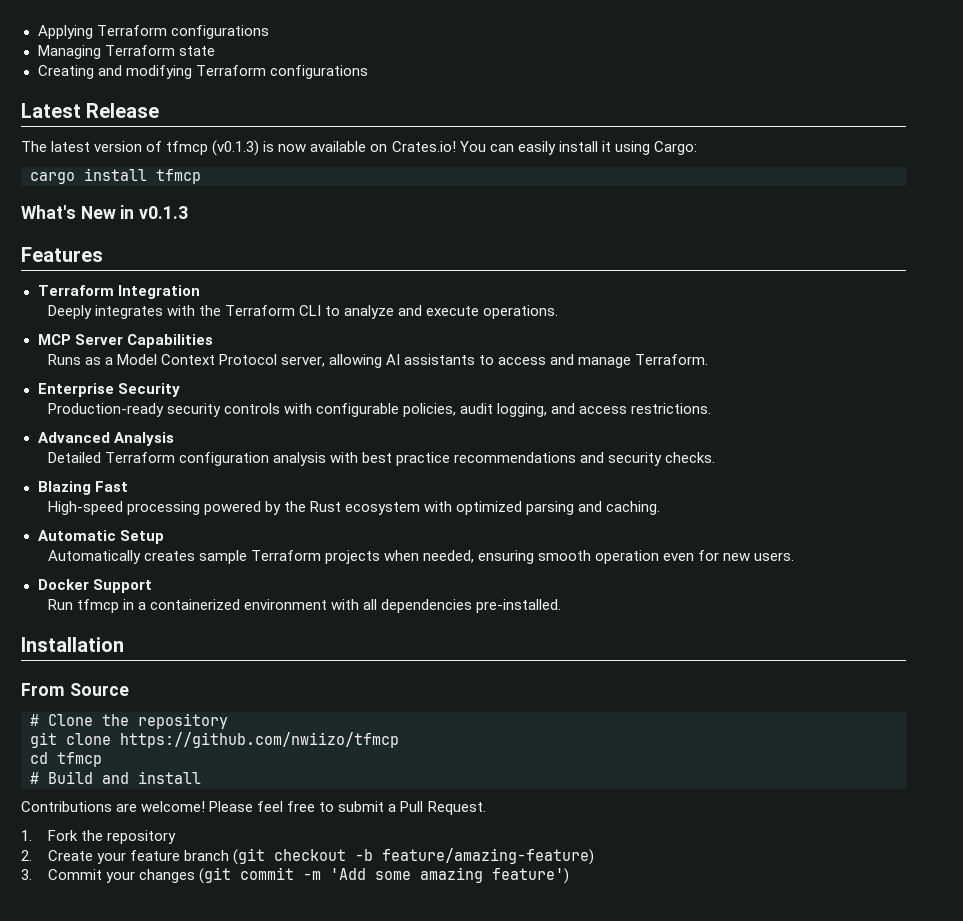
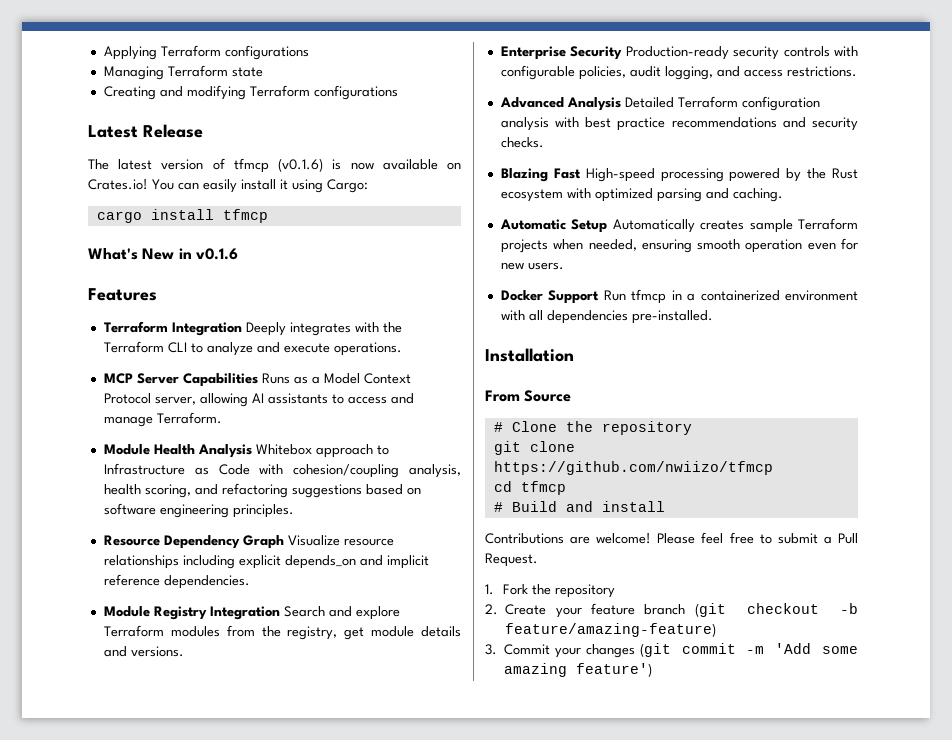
[212,140,260,156] (v0.1.3) -> [278,158,324,172] (v0.1.6)
[139,206,189,219] v0.1.3 -> [195,248,238,260] v0.1.6
(200, 292) // -> (242, 329) none
(213, 341) // -> (258, 380) none
(709, 359) none -> [103,444,389,458] [103,463,461,478] [103,483,421,498] [103,503,294,518] [103,535,394,549] [103,555,429,569] [103,574,250,589] [103,606,400,620] [103,625,461,640] [103,646,184,657] // Module Health Analysis Whitebox approach to Infrastructure as Code with cohesion/coupling analysis, health scoring, and refactoring suggestions based on software engineering principles. // Resource Dependency Graph Visualize resource relationships including explicit depends_on and implicit reference dependencies. // Module Registry Integration Search and explore Terraform modules from the registry, get module details and versions.
(180, 390) // -> (623, 53) none
(174, 439) // -> (621, 104) none
(128, 486) // -> (581, 173) none
(164, 537) // -> (608, 226) none
(152, 586) // -> (600, 297) none

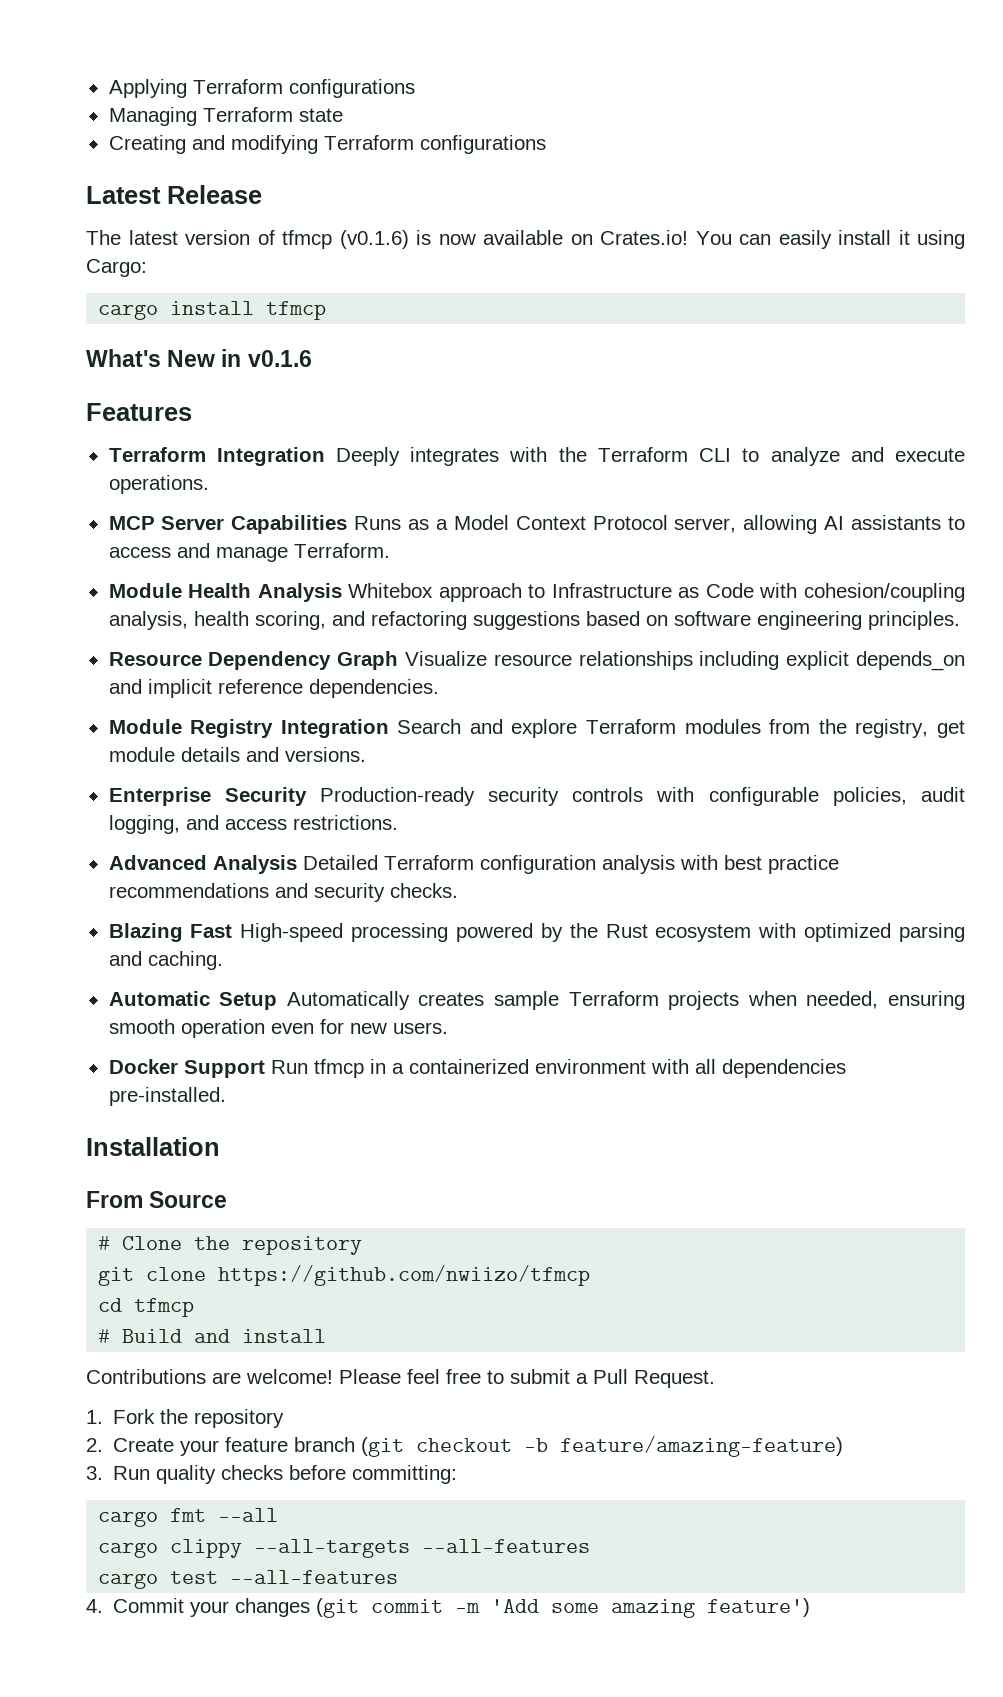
(497, 649) none -> [113,1465,458,1484] [98,1508,279,1527] [98,1539,591,1558] [98,1570,399,1589] [86,1599,103,1613] Run quality checks before committing: // cargo fmt --all // cargo clippy --all-targets --all-features // cargo test --all-features // 4.

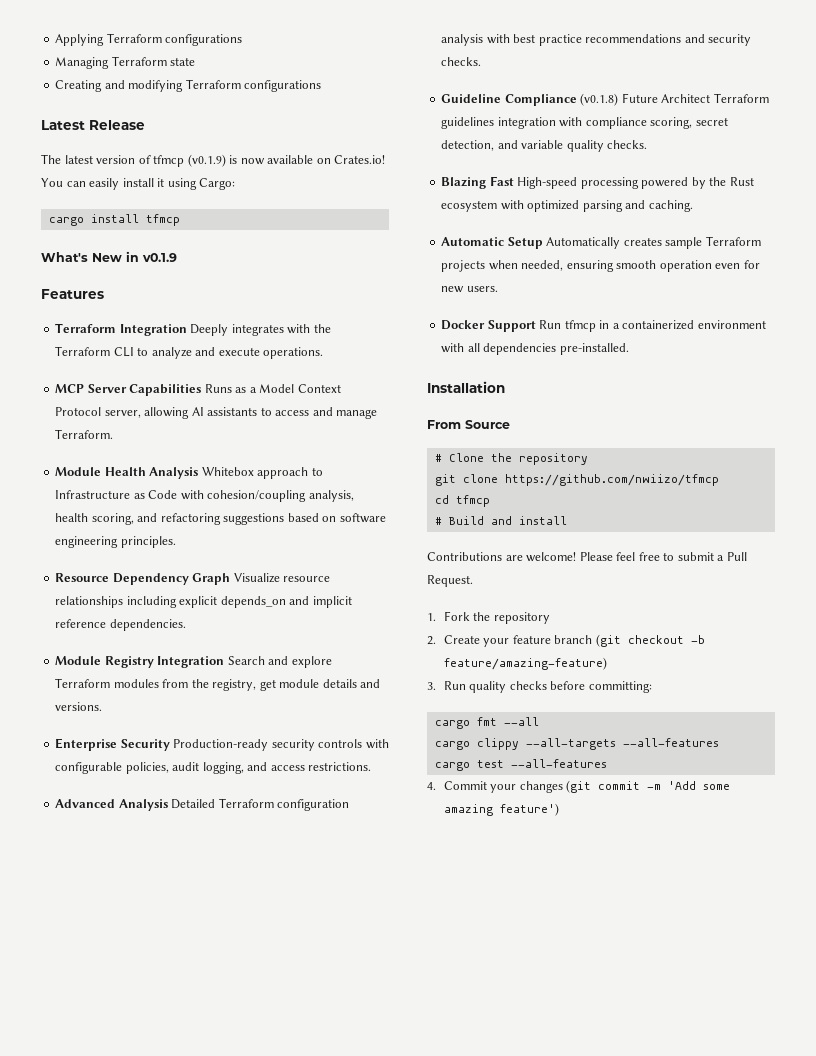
[339,230,409,249] (v0.1.6) -> [187,154,226,167] (v0.1.9)
[247,350,312,367] v0.1.6 -> [142,253,177,262] v0.1.9
(458, 890) none -> [441,93,769,106] [441,117,728,129] [441,140,648,152] // Guideline Compliance (v0.1.8) Future Architect Terraform guidelines integration with compliance scoring, secret detection, and variable quality checks.

